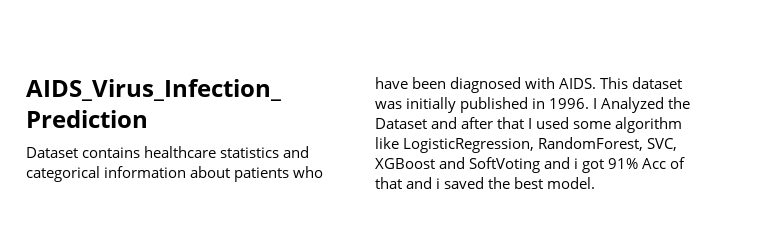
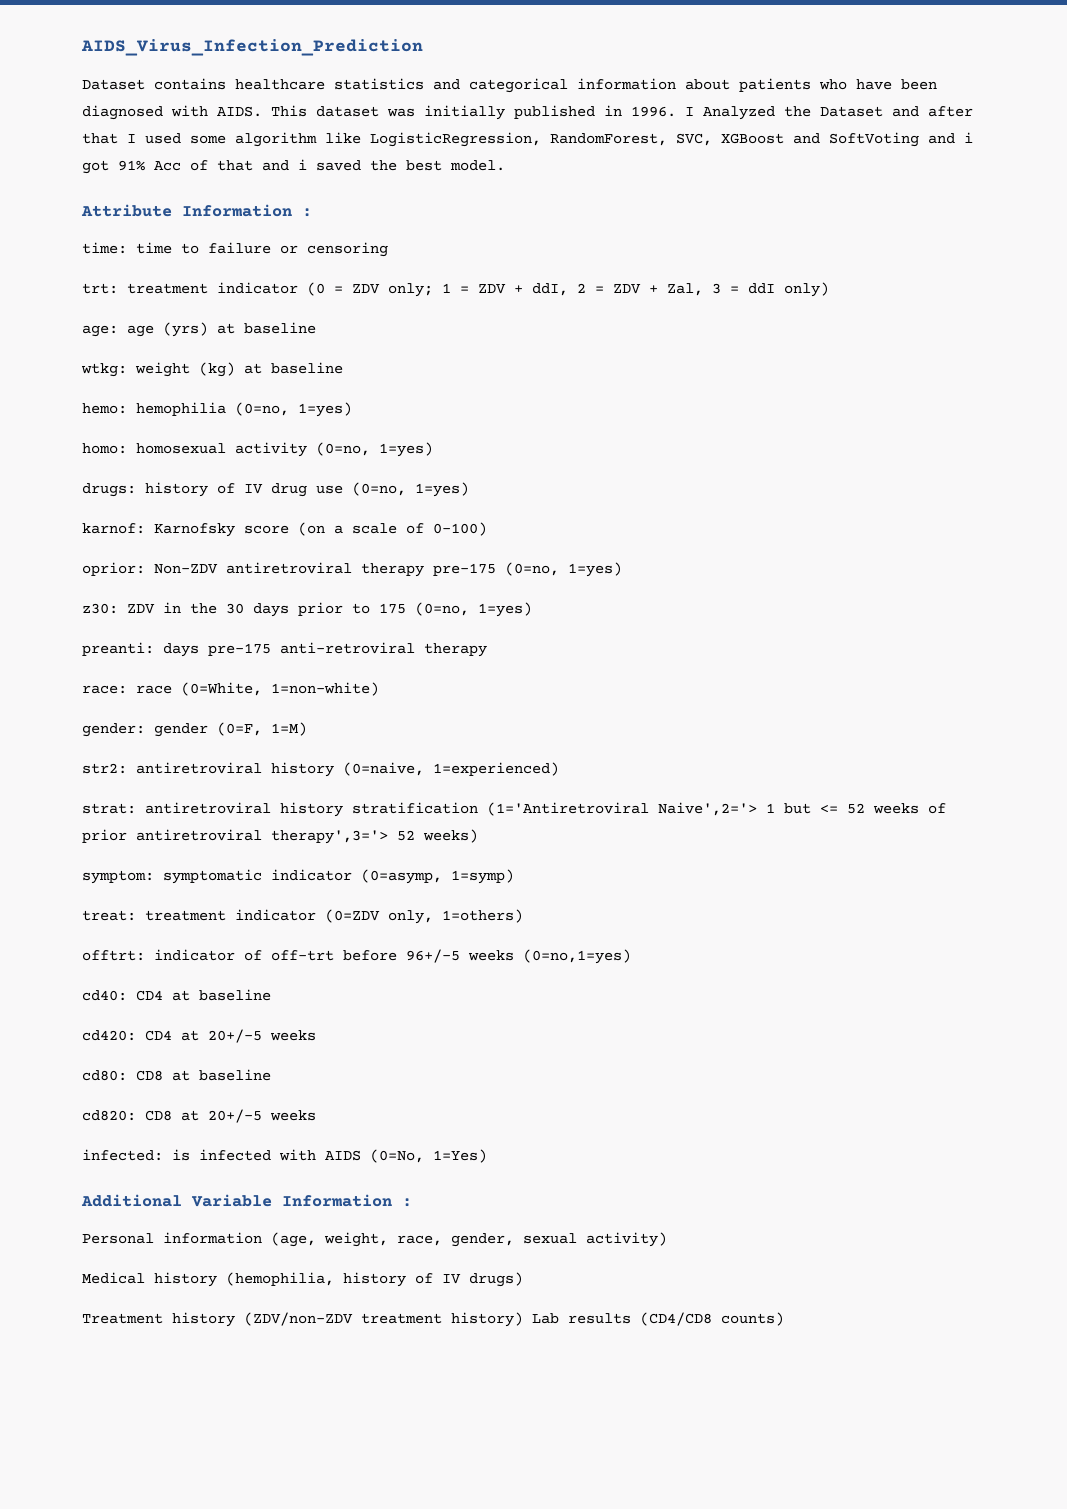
(596, 183) none -> [81,204,312,217] [82,242,388,257] [82,282,829,297] [82,322,316,337] [81,362,343,377] [82,402,352,417] [82,442,433,457] [82,482,469,497] [82,522,487,537] [82,562,622,577] [82,602,532,617] [82,642,487,657] [82,682,379,696] [82,722,307,737] [82,762,559,777] [82,802,946,817] [82,829,478,844] [82,869,514,884] [82,909,523,924] [82,949,631,964] [82,989,271,1001] [82,1029,316,1043] [82,1069,271,1081] [82,1109,316,1123] [82,1149,487,1163] [81,1194,412,1207] [82,1232,667,1247] [82,1272,523,1287] [82,1312,784,1327] // Attribute Information : // time: time to failure or censoring // trt: treatment indicator (0 = ZDV only; 1 = ZDV + ddI, 2 = ZDV + Zal, 3 = ddI only) // age: age (yrs) at baseline // wtkg: weight (kg) at baseline // hemo: hemophilia (0=no, 1=yes) // homo: homosexual activity (0=no, 1=yes) // drugs: history of IV drug use (0=no, 1=yes) // karnof: Karnofsky score (on a scale of 0-100) // oprior: Non-ZDV antiretroviral therapy pre-175 (0=no, 1=yes) // z30: ZDV in the 30 days prior to 175 (0=no, 1=yes) // preanti: days pre-175 anti-retroviral therapy // race: race (0=White, 1=non-white) // gender: gender (0=F, 1=M) // str2: antiretroviral history (0=naive, 1=experienced) // strat: antiretroviral history stratification (1='Antiretroviral Naive',2='> 1 but <= 52 weeks of prior antiretroviral therapy',3='> 52 weeks) // symptom: symptomatic indicator (0=asymp, 1=symp) // treat: treatment indicator (0=ZDV only, 1=others) // offtrt: indicator of off-trt before 96+/-5 weeks (0=no,1=yes) // cd40: CD4 at baseline // cd420: CD4 at 20+/-5 weeks // cd80: CD8 at baseline // cd820: CD8 at 20+/-5 weeks // infected: is infected with AIDS (0=No, 1=Yes) // Additional Variable Information : // Personal information (age, weight, race, gender, sexual activity) // Medical history (hemophilia, history of IV drugs) // Treatment history (ZDV/non-ZDV treatment history) Lab results (CD4/CD8 counts)

